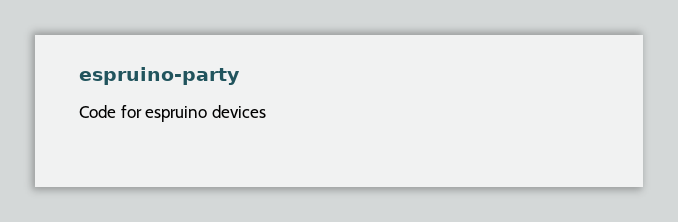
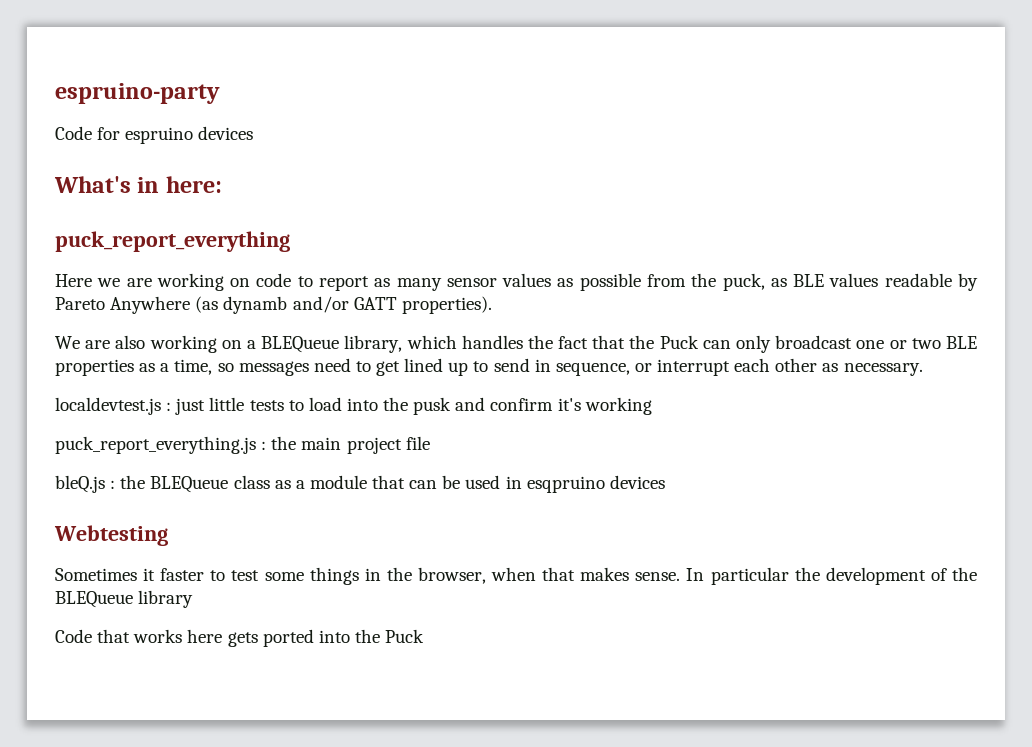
(266, 111) none -> [54,176,222,193] [55,231,290,252] [55,273,979,291] [55,296,492,314] [55,335,977,353] [55,358,923,376] [55,397,652,415] [55,436,430,454] [55,475,665,493] [54,525,168,546] [55,567,977,585] [55,590,194,608] [55,629,425,647] // What's in here: // puck_report_everything // Here we are working on code to report as many sensor values as possible from the puck, as BLE values readable by Pareto Anywhere (as dynamb and/or GATT properties). // We are also working on a BLEQueue library, which handles the fact that the Puck can only broadcast one or two BLE properties as a time, so messages need to get lined up to send in sequence, or interrupt each other as necessary. // localdevtest.js : just little tests to load into the pusk and confirm it's working // puck_report_everything.js : the main project file // bleQ.js : the BLEQueue class as a module that can be used in esqpruino devices // Webtesting // Sometimes it faster to test some things in the browser, when that makes sense. In particular the development of the BLEQueue library // Code that works here gets ported into the Puck

